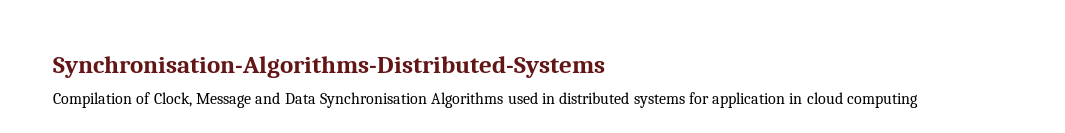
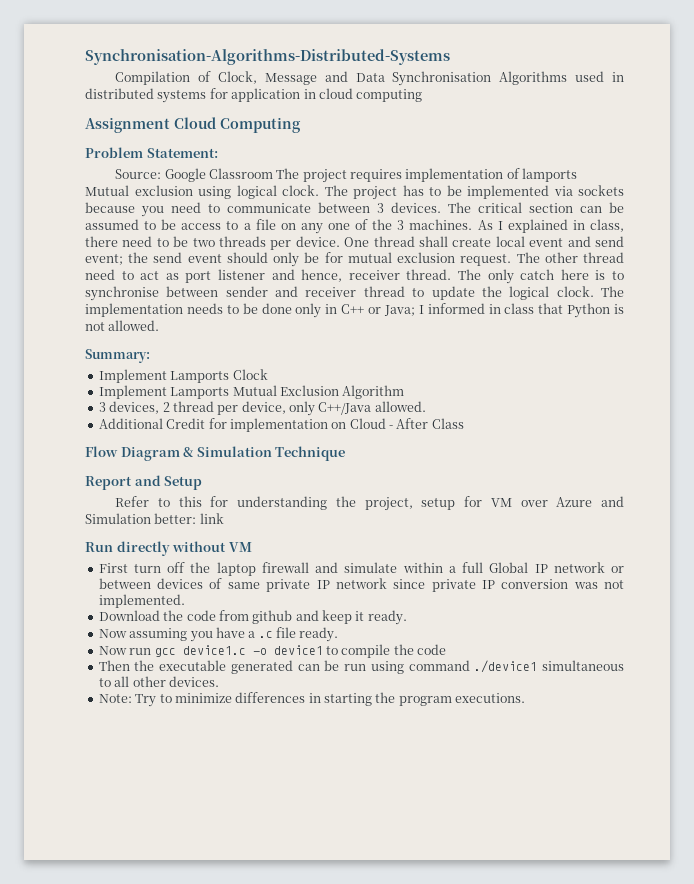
(919, 100) none -> [85,117,301,133] [85,147,218,158] [115,168,578,183] [85,185,624,200] [85,202,624,217] [85,219,624,234] [85,236,624,250] [85,252,624,267] [85,269,625,284] [85,286,625,301] [85,303,624,318] [85,320,160,331] [85,349,150,363] [98,369,268,383] [98,385,405,399] [98,401,426,416] [98,418,464,432] [85,446,346,461] [85,475,203,490] [115,496,625,511] [85,513,224,524] [85,541,252,556] [98,562,624,576] [98,578,625,592] [98,594,185,608] [98,610,407,625] [98,627,339,642] [98,644,446,658] [98,660,624,674] [98,676,219,687] [98,692,526,707] // Assignment Cloud Computing // Problem Statement: // Source: Google Classroom The project requires implementation of lamports Mutual exclusion using logical clock. The project has to be implemented via sockets because you need to communicate between 3 devices. The critical section can be assumed to be access to a file on any one of the 3 machines. As I explained in class, there need to be two threads per device. One thread shall create local event and send event; the send event should only be for mutual exclusion request. The other thread need to act as port listener and hence, receiver thread. The only catch here is to synchronise between sender and receiver thread to update the logical clock. The implementation needs to be done only in C++ or Java; I informed in class that Python is not allowed. // Summary: // Implement Lamports Clock // Implement Lamports Mutual Exclusion Algorithm // 3 devices, 2 thread per device, only C++/Java allowed. // Additional Credit for implementation on Cloud - After Class // Flow Diagram & Simulation Technique // Report and Setup // Refer to this for understanding the project, setup for VM over Azure and Simulation better: link // Run directly without VM // First turn off the laptop firewall and simulate within a full Global IP network or between devices of same private IP network since private IP conversion was not implemented. // Download the code from github and keep it ready. // Now assuming you have a .c file ready. // Now run gcc device1.c -o device1 to compile the code // Then the executable generated can be run using command ./device1 simultaneous to all other devices. // Note: Try to minimize differences in starting the program executions.

